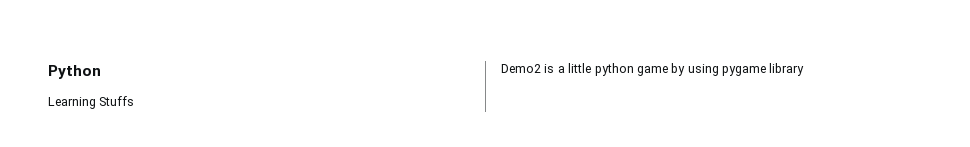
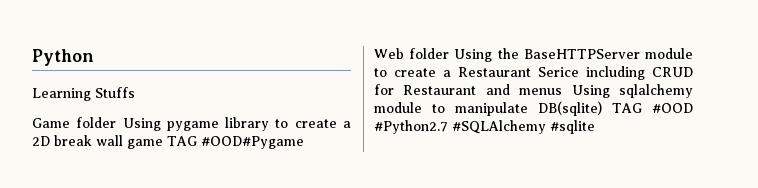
[501,63,805,76] Demo2 is a little python game by using pygame library -> [32,117,351,131] [32,135,304,149] [374,48,693,62] [374,66,693,80] [374,84,693,98] [374,101,693,116] [374,120,595,134] Game folder Using pygame library to create a 2D break wall game TAG #OOD#Pygame // Web folder Using the BaseHTTPServer module to create a Restaurant Serice including CRUD for Restaurant and menus Using sqlalchemy module to manipulate DB(sqlite) TAG #OOD #Python2.7 #SQLAlchemy #sqlite

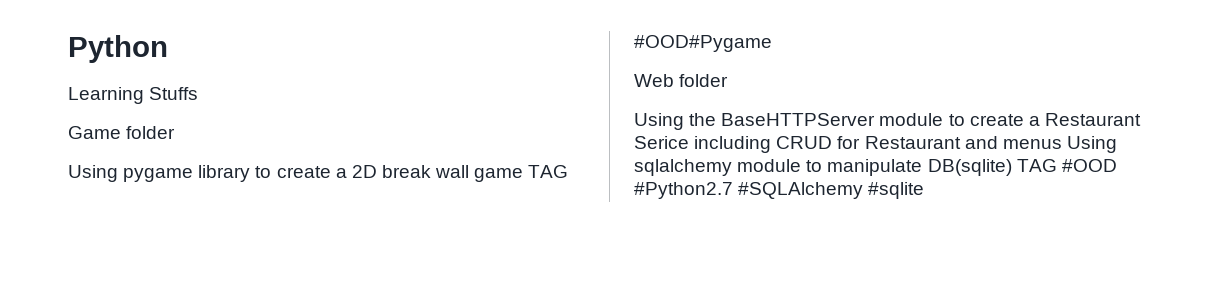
(117, 122) none -> (176, 132) //
(450, 53) none -> (729, 80) //

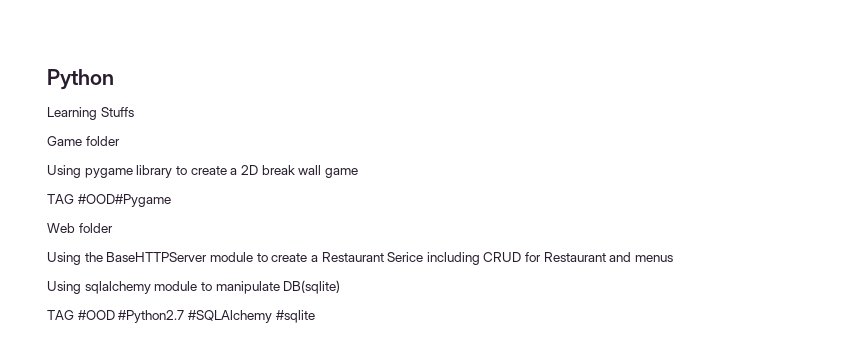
(524, 175) none -> (358, 173) //
(1062, 144) none -> (674, 258) //
(1012, 167) none -> (341, 287) //

